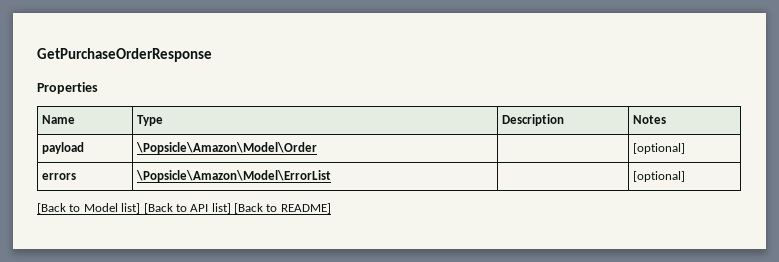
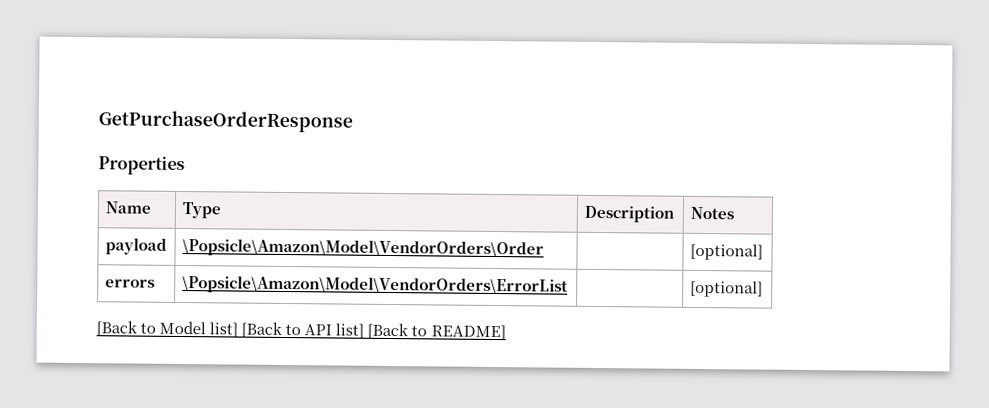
[136,142,318,154] \Popsicle\Amazon\Model\Order -> [181,237,544,259] \Popsicle\Amazon\Model\VendorOrders\Order
[136,170,332,182] \Popsicle\Amazon\Model\ErrorList -> [181,274,568,296] \Popsicle\Amazon\Model\VendorOrders\ErrorList

